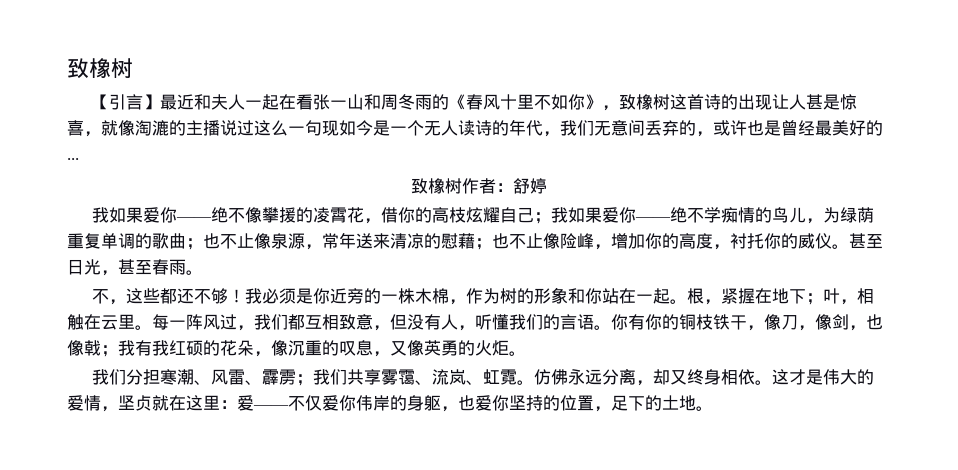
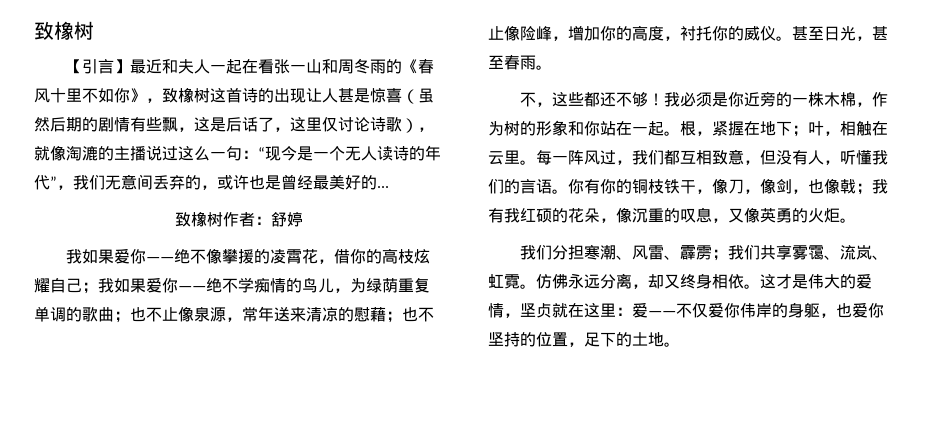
(84, 128) none -> [402,88,434,104] [34,117,418,133] （虽然后期的剧情有些飘，这是后话了，这里仅讨论诗歌）
[322,120,356,136] 现如 -> [242,146,281,161] ：“现
(543, 128) none -> [50,176,57,188] ”

